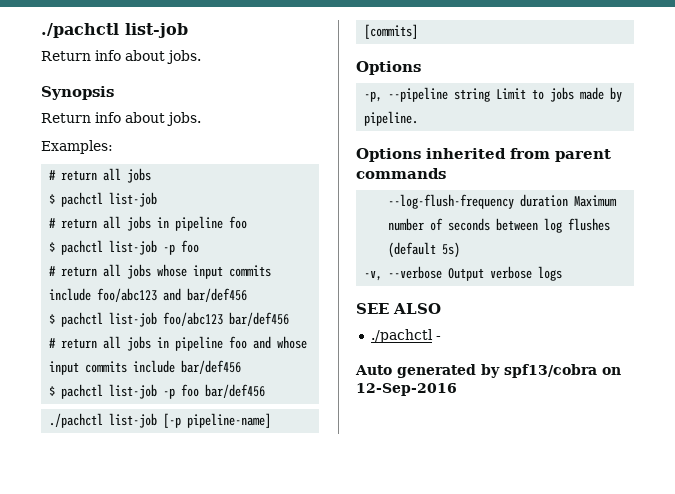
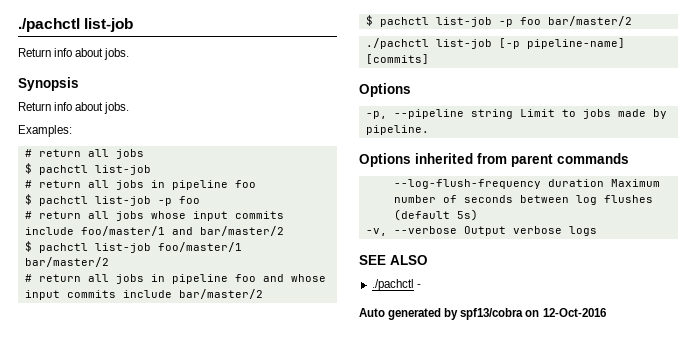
[97,288,248,302] [49,312,290,327] foo/abc123 and bar/def456 // $ pachctl list-job foo/abc123 bar/def456 -> [80,226,284,236] [24,241,242,253] [24,257,109,267] foo/master/1 and bar/master/2 // $ pachctl list-job foo/master/1 bar/master/2
[181,360,242,374] [49,384,266,399] bar/def456 // $ pachctl list-job -p foo bar/def456 -> [178,289,263,299] [365,15,632,27] bar/master/2 // $ pachctl list-job -p foo bar/master/2
[356,383,457,396] 12-Sep-2016 -> [542,308,606,317] 12-Oct-2016

